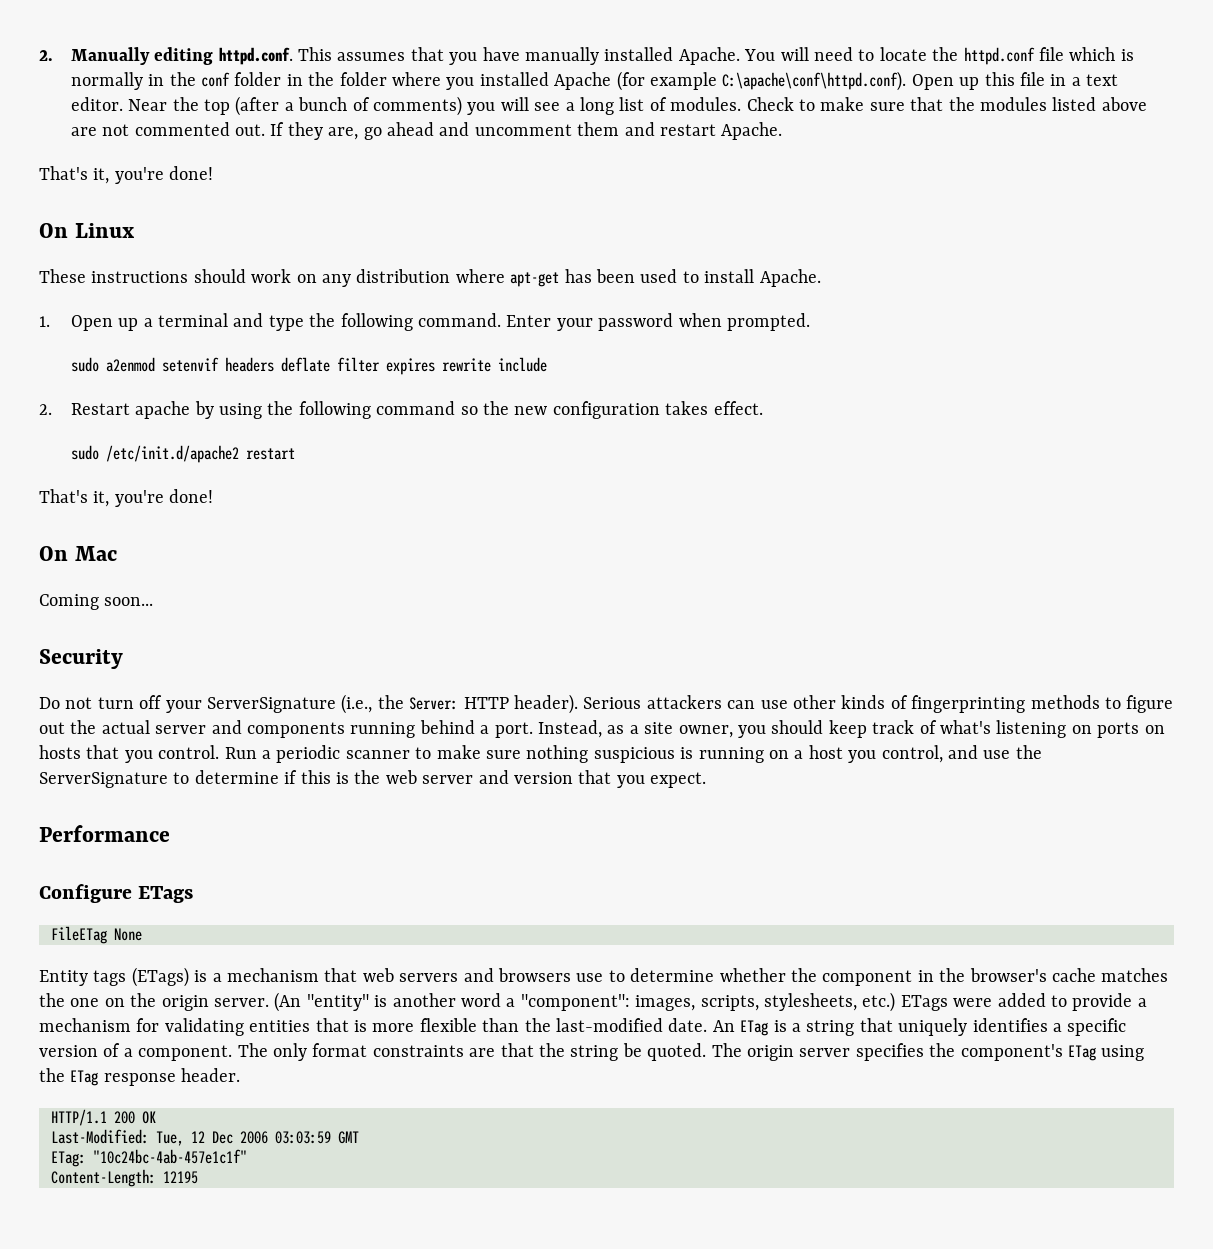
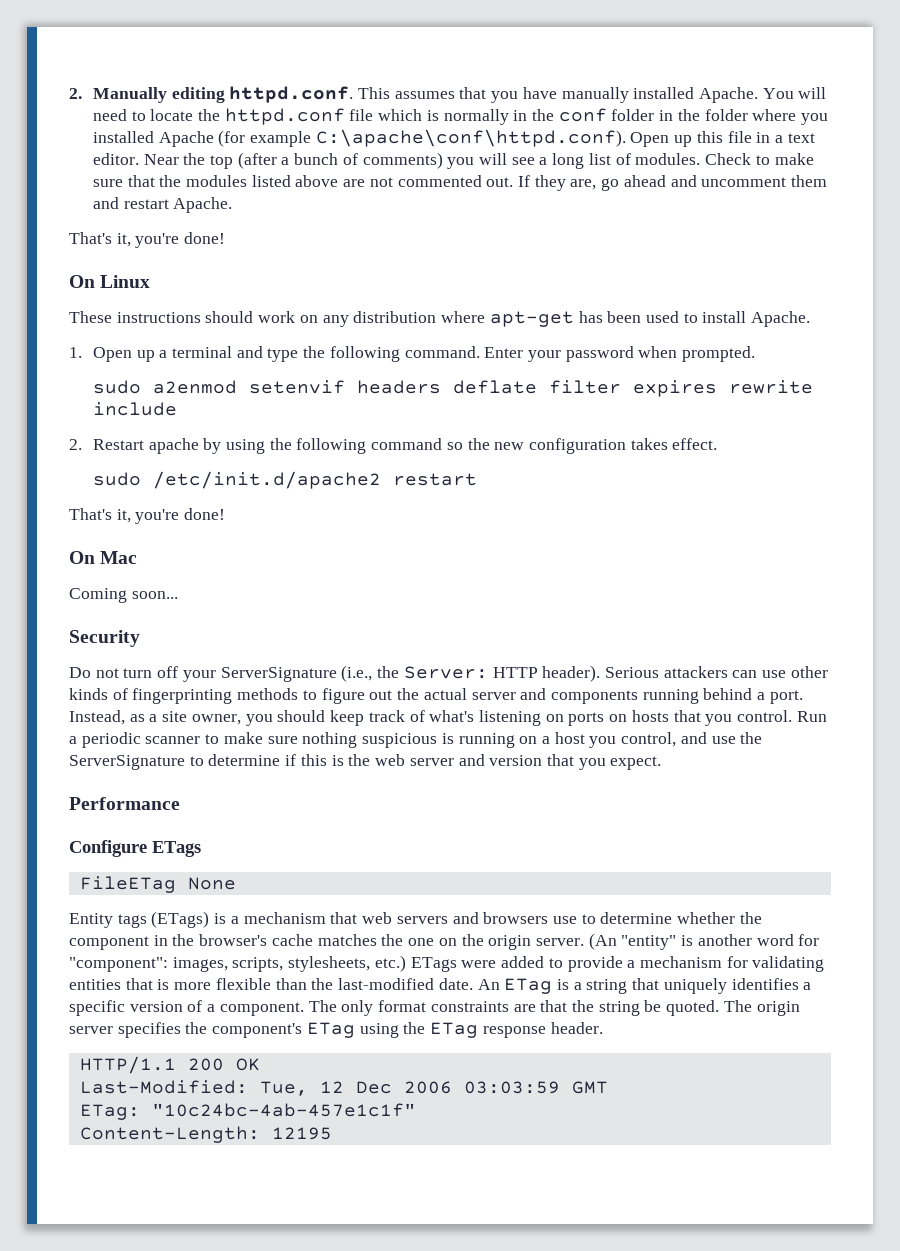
[506,998,516,1007] a -> [798,934,820,946] for

